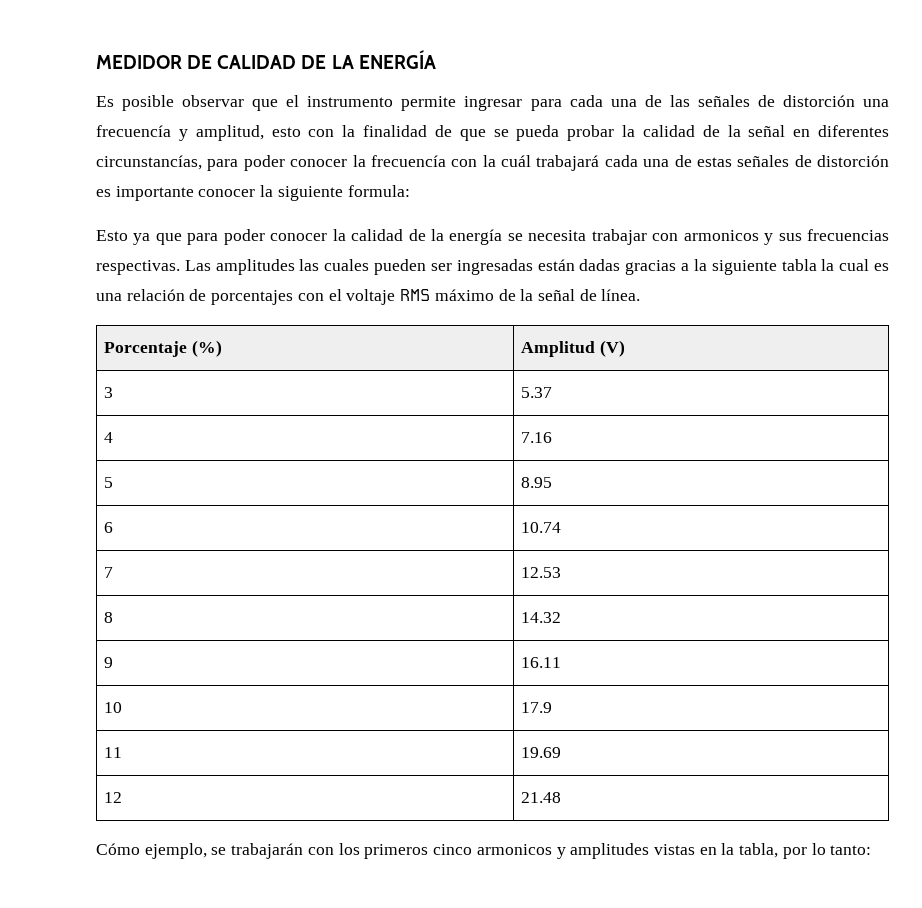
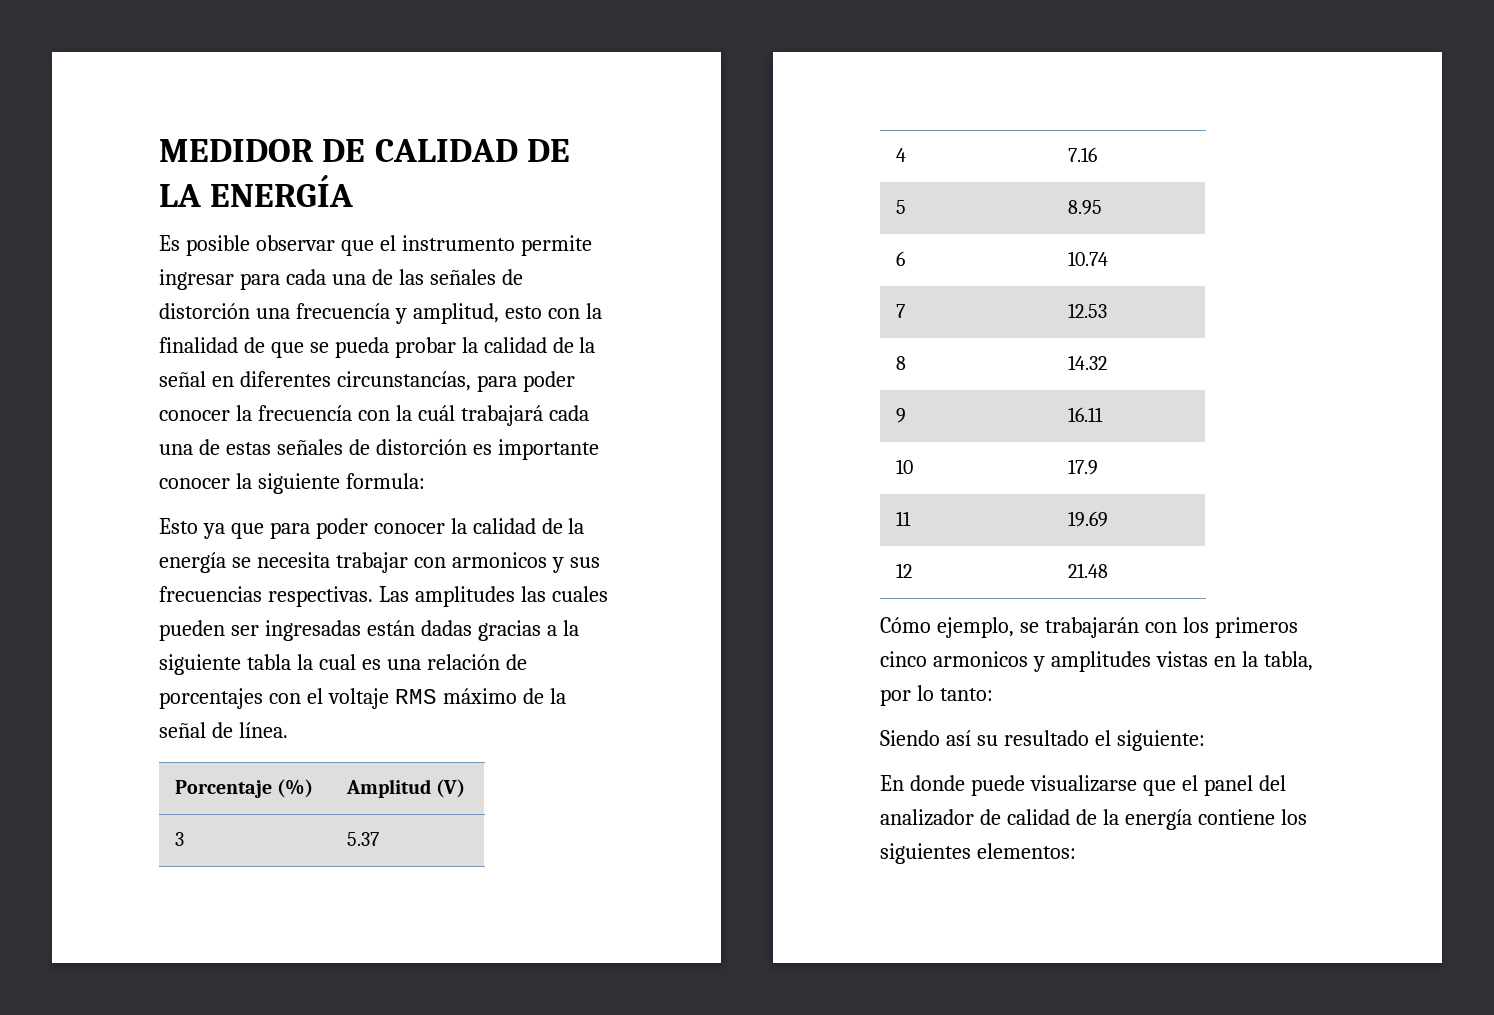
(872, 850) none -> [880,730,1205,751] [880,775,1286,796] [880,809,1307,830] [880,843,1076,864] // Siendo así su resultado el siguiente: // En donde puede visualizarse que el panel del analizador de calidad de la energía contiene los siguientes elementos:

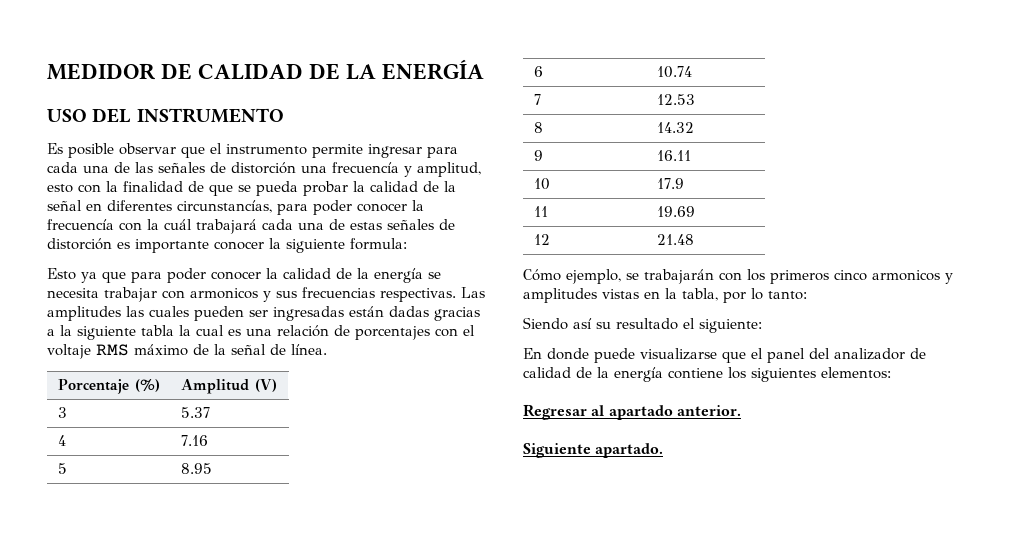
(354, 191) none -> [47,108,284,123] // USO DEL INSTRUMENTO
(1076, 851) none -> [523,404,741,420] [523,443,664,458] // Regresar al apartado anterior. // Siguiente apartado.

